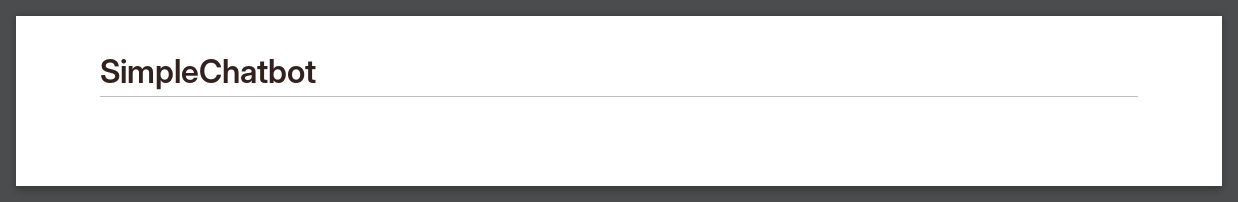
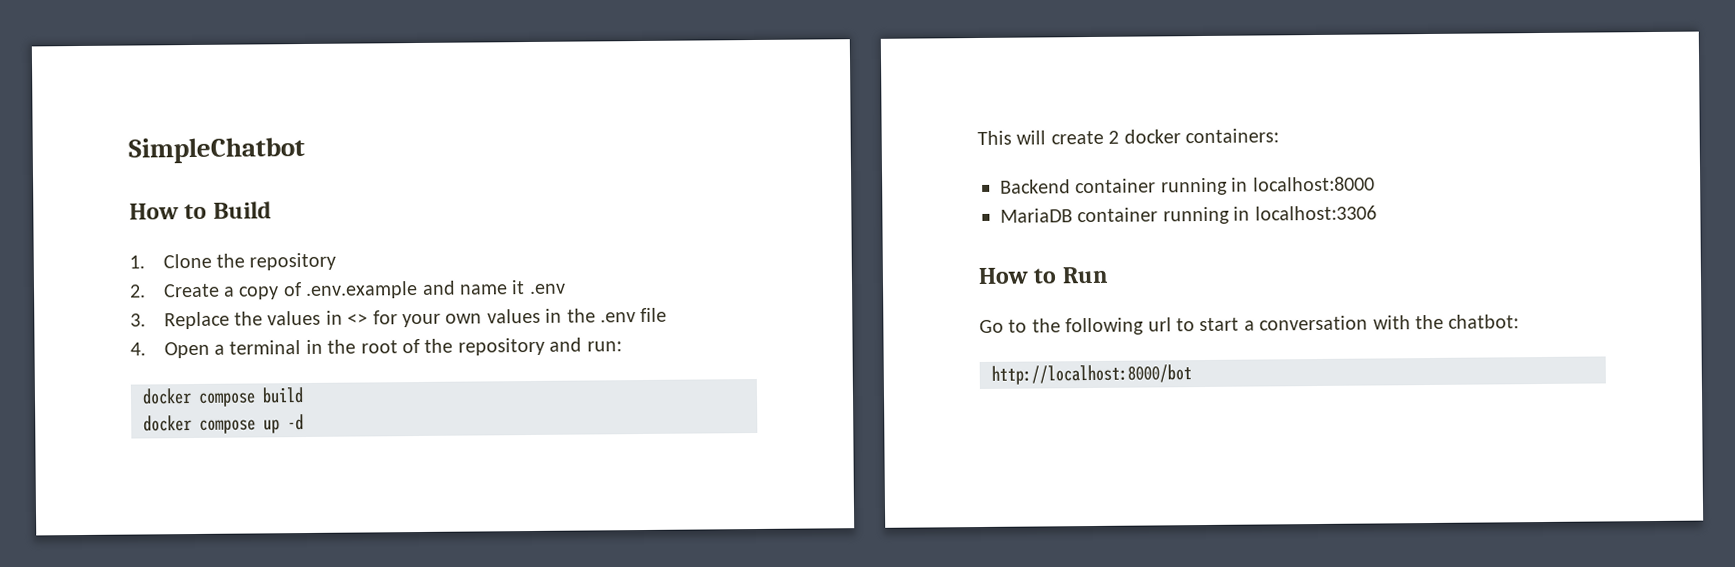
(316, 74) none -> [129,201,272,220] [129,252,337,271] [129,280,566,300] [130,307,668,330] [130,337,622,359] [142,387,304,407] [143,414,304,434] [977,128,1279,146] [1000,176,1375,196] [1000,205,1377,225] [978,266,1109,285] [979,314,1520,336] [991,364,1192,385] // How to Build // 1. Clone the repository // 2. Create a copy of .env.example and name it .env // 3. Replace the values in <> for your own values in the .env file // 4. Open a terminal in the root of the repository and run: // docker compose build // docker compose up -d // This will create 2 docker containers: // Backend container running in localhost:8000 // MariaDB container running in localhost:3306 // How to Run // Go to the following url to start a conversation with the chatbot: // http://localhost:8000/bot

